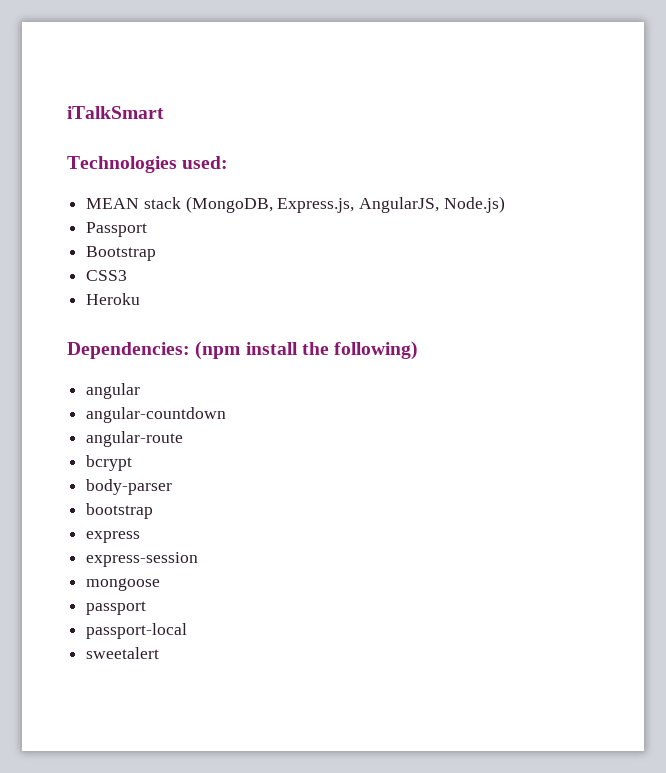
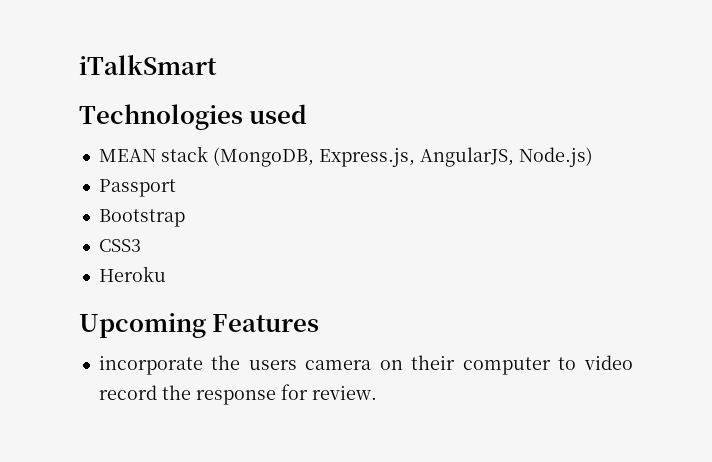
[182,156,229,169] used: -> [249,104,308,124] used
[67,341,419,360] [86,383,141,399] [86,407,227,423] [86,431,184,447] [86,455,133,471] [86,479,173,495] [86,503,154,519] [86,531,141,543] [86,552,199,567] [86,578,161,591] [86,601,147,615] [86,623,188,639] [86,647,160,659] Dependencies: (npm install the following) // angular // angular-countdown // angular-route // bcrypt // body-parser // bootstrap // express // express-session // mongoose // passport // passport-local // sweetalert -> [79,313,320,338] [98,355,633,375] [98,384,377,405] Upcoming Features // incorporate the users camera on their computer to video record the response for review.

